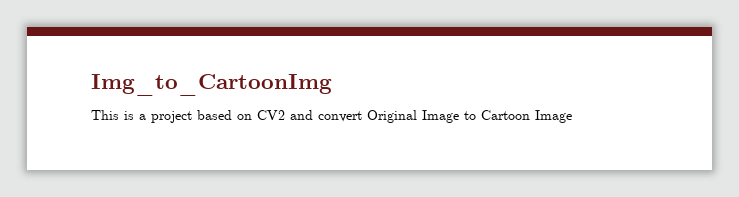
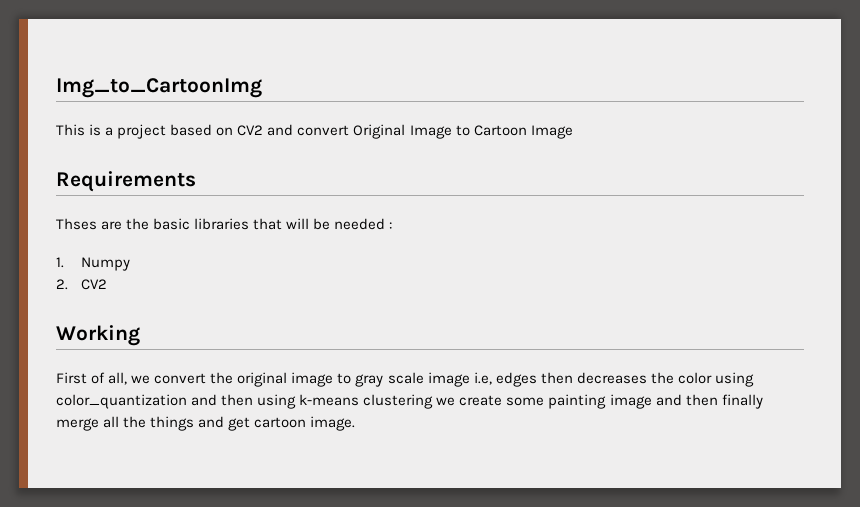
(572, 116) none -> [56,171,196,192] [56,218,393,230] [56,257,131,271] [56,279,108,290] [56,325,140,346] [56,372,754,387] [56,394,763,409] [56,416,356,431] // Requirements // Thses are the basic libraries that will be needed : // 1. Numpy // 2. CV2 // Working // First of all, we convert the original image to gray scale image i.e, edges then decreases the color using color_quantization and then using k-means clustering we create some painting image and then finally merge all the things and get cartoon image.

